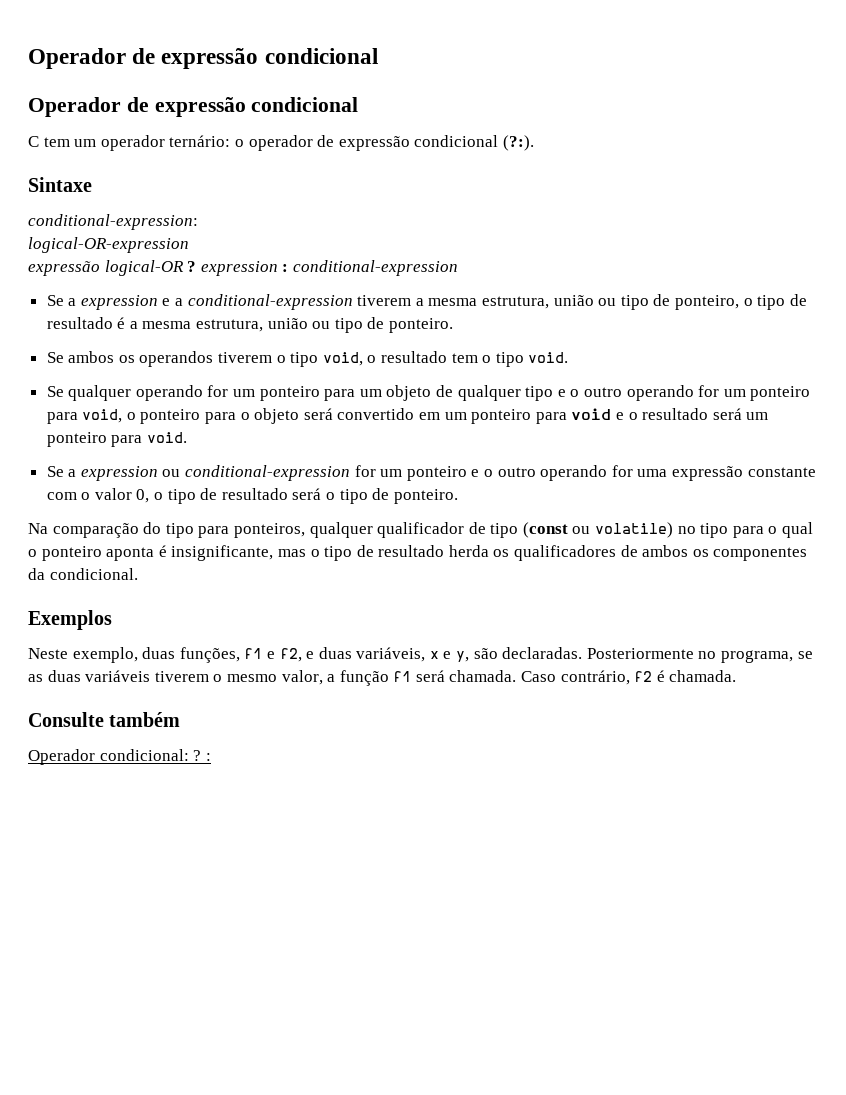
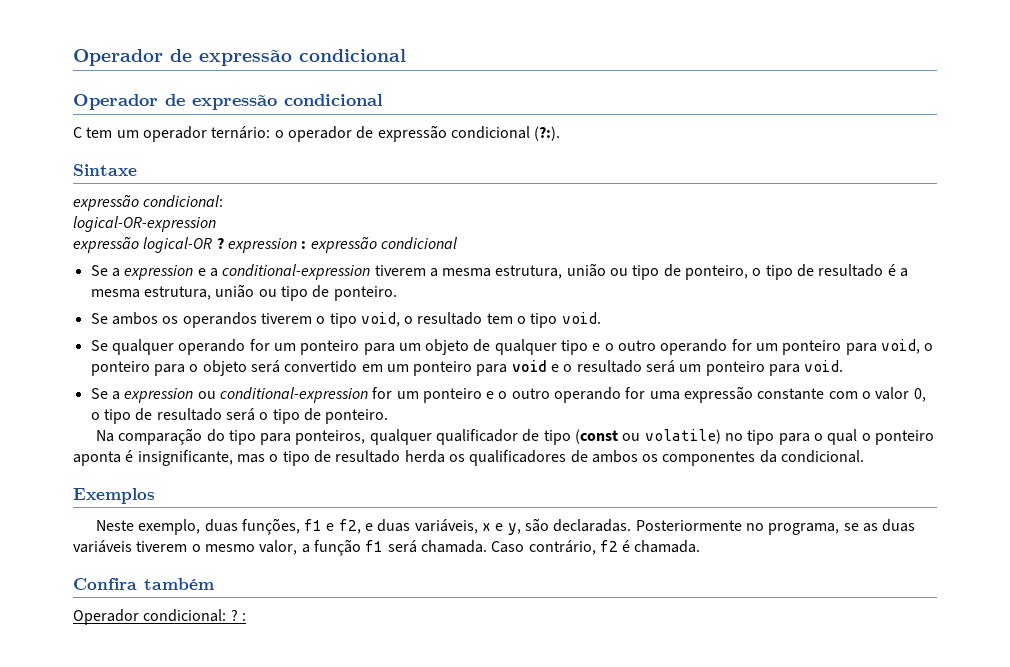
[28,214,198,230] conditional-expression: -> [73,194,224,211] expressão condicional:
[292,260,458,276] conditional-expression -> [310,236,457,253] expressão condicional
[28,712,104,727] Consulte -> [73,578,137,590] Confira

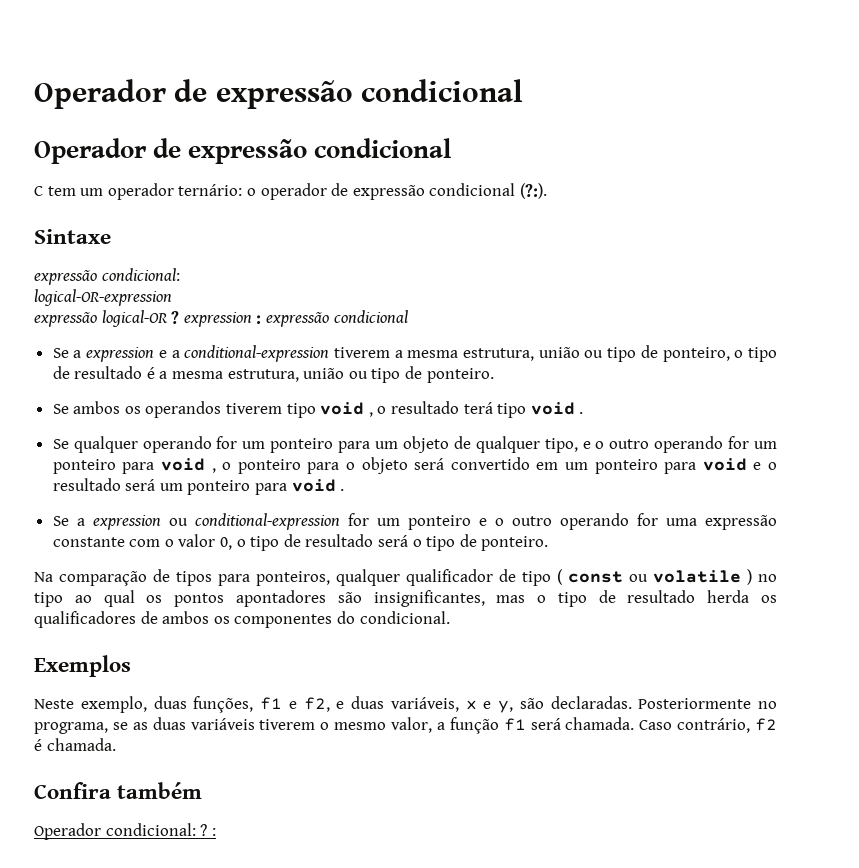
[316,312,601,328] o tipo void, o resultado tem o tipo void. -> [286,401,584,418] tipo void , o resultado terá tipo void .
[561,340,589,355] tipo -> [544,438,578,453] tipo,
[881,339,921,354] void, -> [160,458,216,473] void ,
[804,360,844,372] void. -> [291,479,345,492] void .
[206,429,256,445] do tipo -> [153,569,212,586] de tipos
[575,429,934,445] [73,450,233,466] (const ou volatile) no tipo para o qual o ponteiro aponta é insignificante, -> [557,569,777,585] [34,590,485,607] ( const ou volatile ) no tipo ao qual os pontos apontadores são insignificantes,
[759,450,777,463] da -> [336,611,355,624] do

